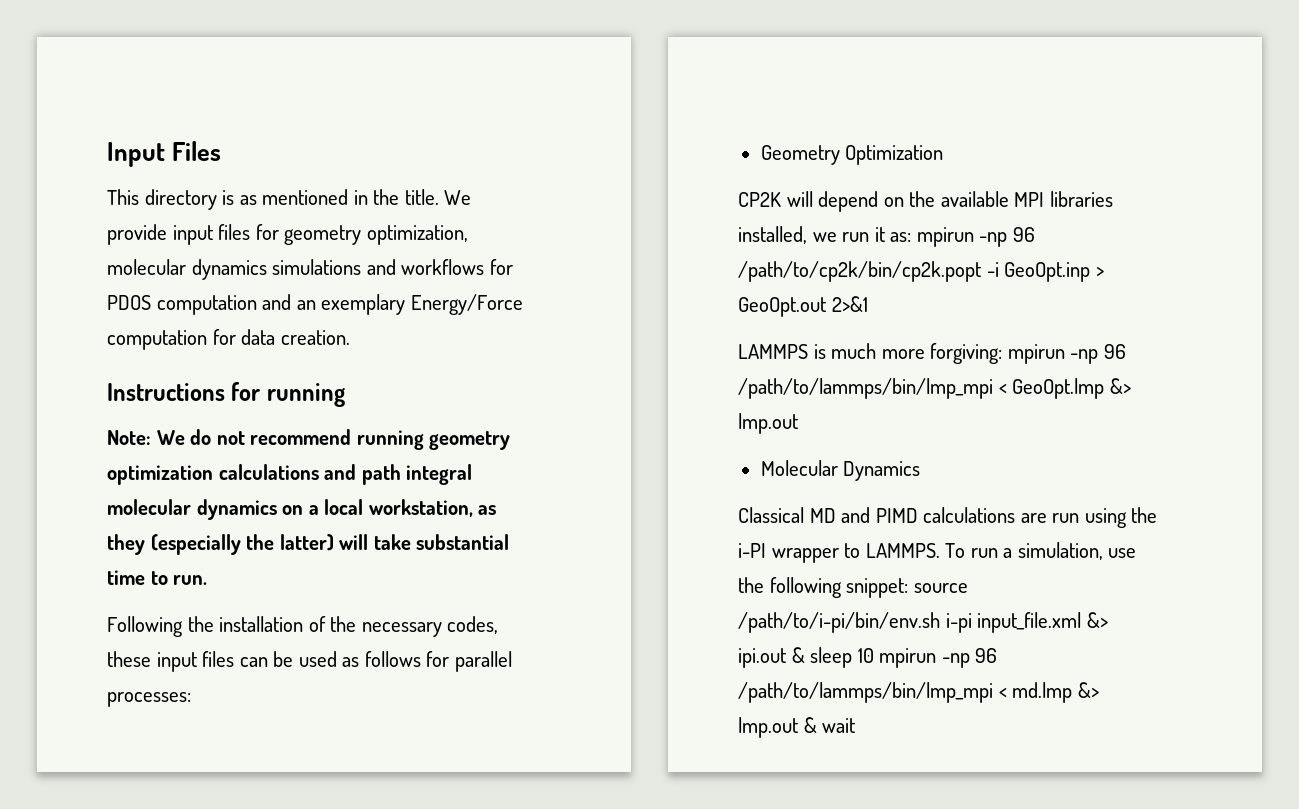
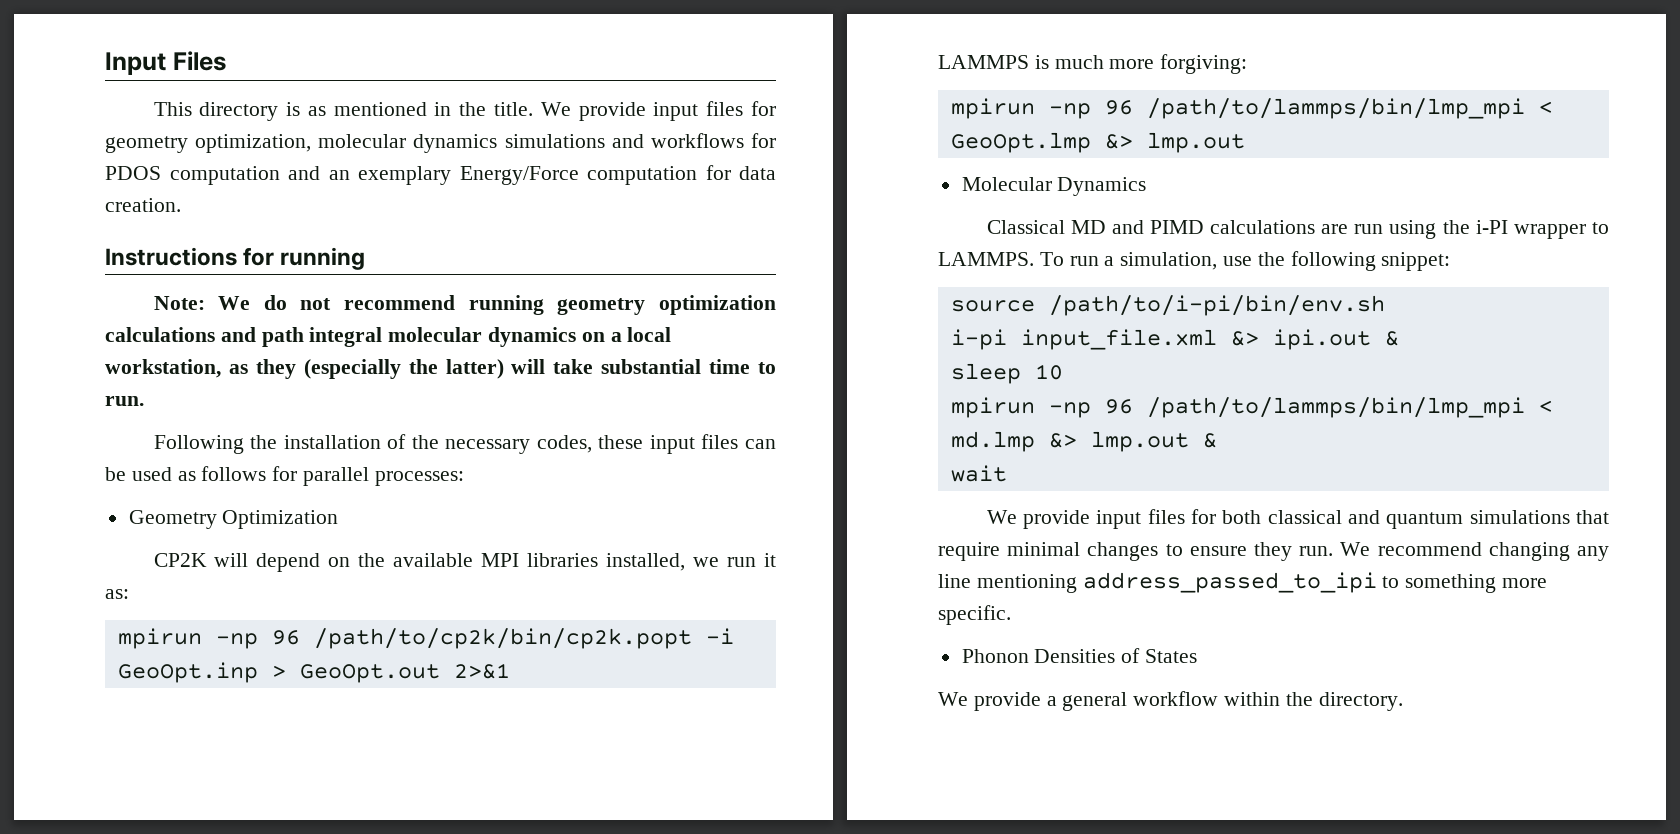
(912, 237) none -> (129, 594) //
(1003, 353) none -> (1248, 64) //
(909, 588) none -> (1451, 261) //
(940, 622) none -> (1385, 305) //
(805, 655) none -> (1399, 338) //
(874, 655) none -> (1063, 372) //
(817, 725) none -> (1217, 440) //
(856, 725) none -> [986,509,1609,529] [938,542,1609,561] [938,572,1548,593] [938,605,1011,625] [961,648,1198,663] [938,691,1403,711] // We provide input files for both classical and quantum simulations that require minimal changes to ensure they run. We recommend changing any line mentioning address_passed_to_ipi to something more specific. // Phonon Densities of States // We provide a general workflow within the directory.

